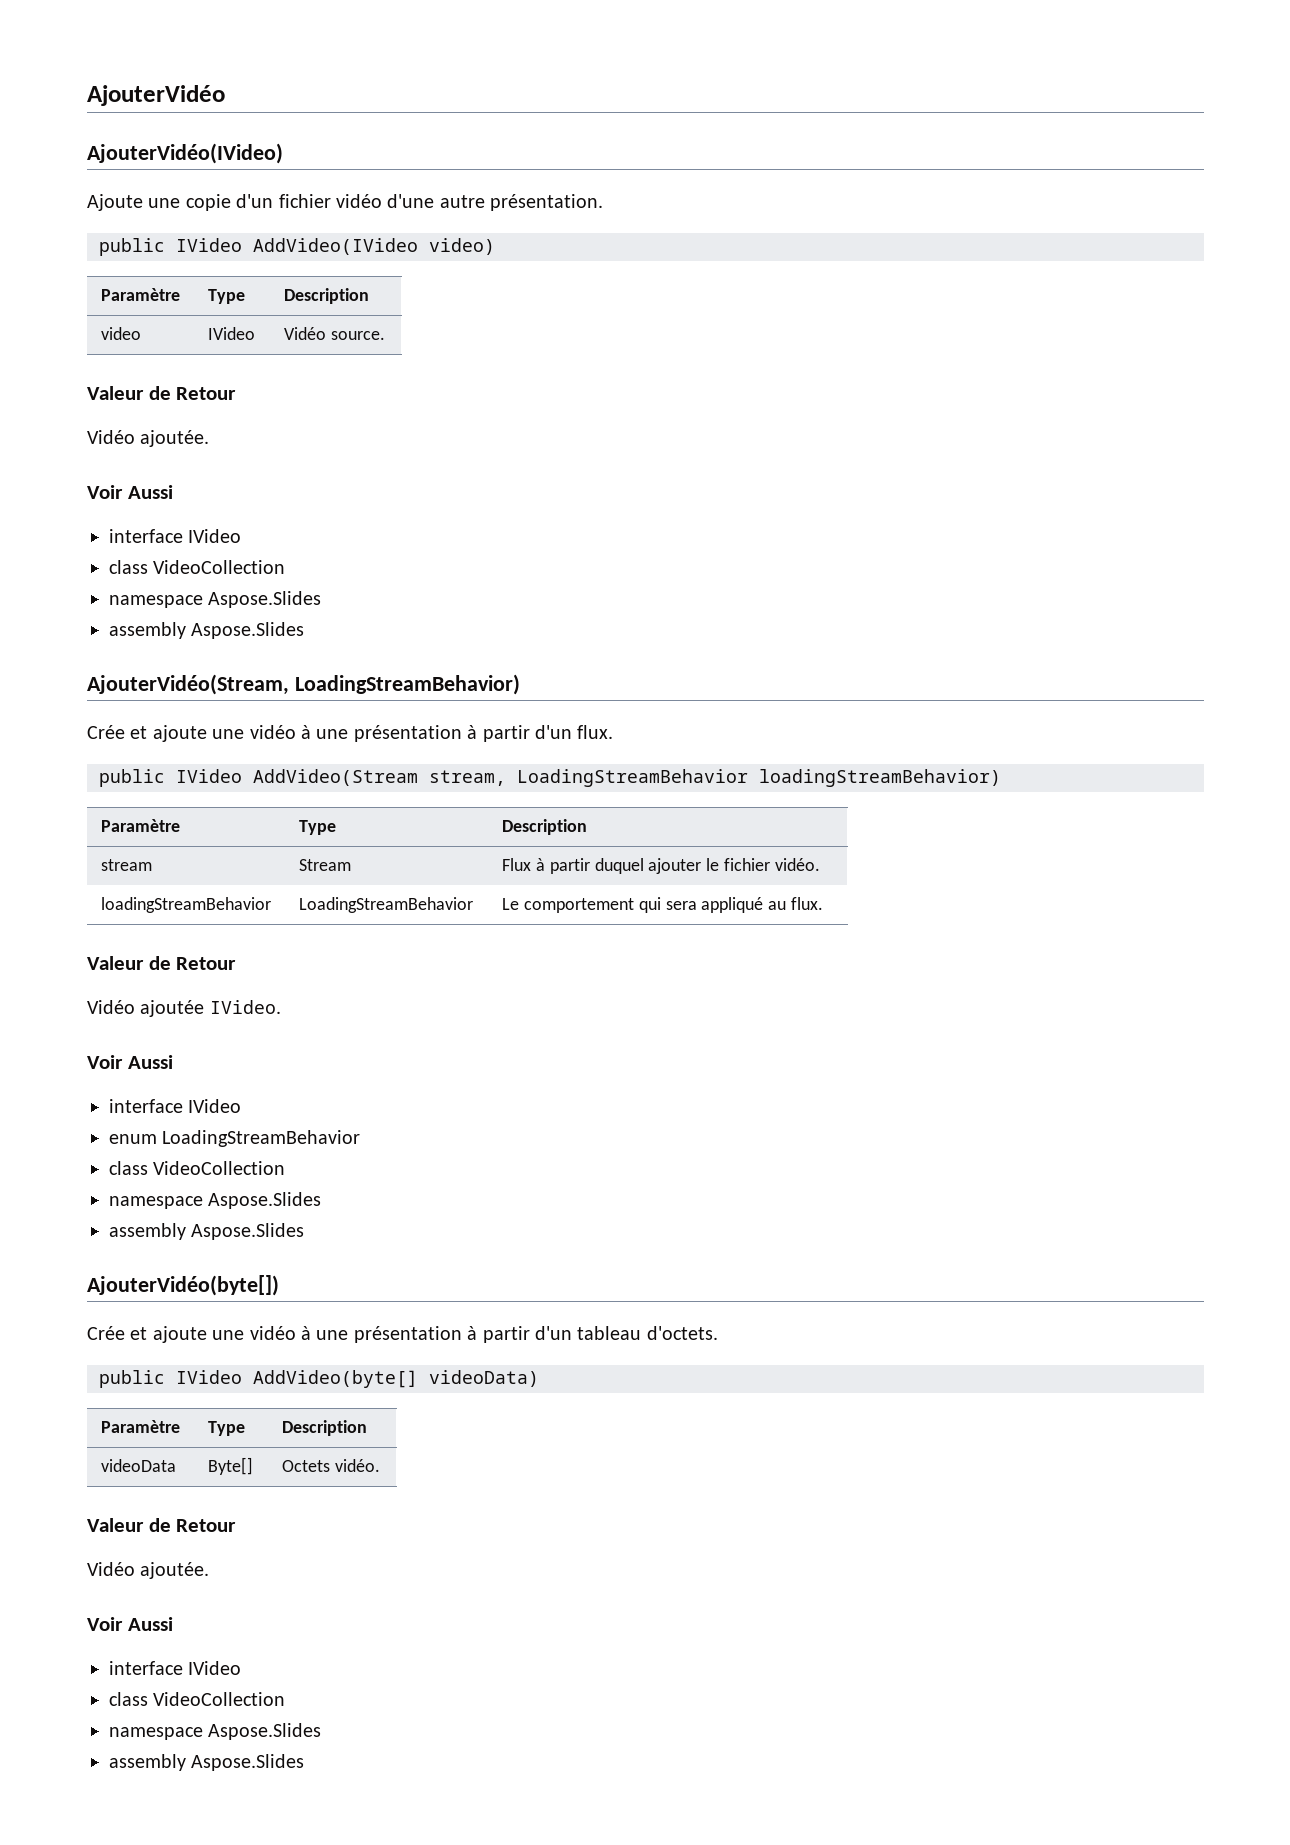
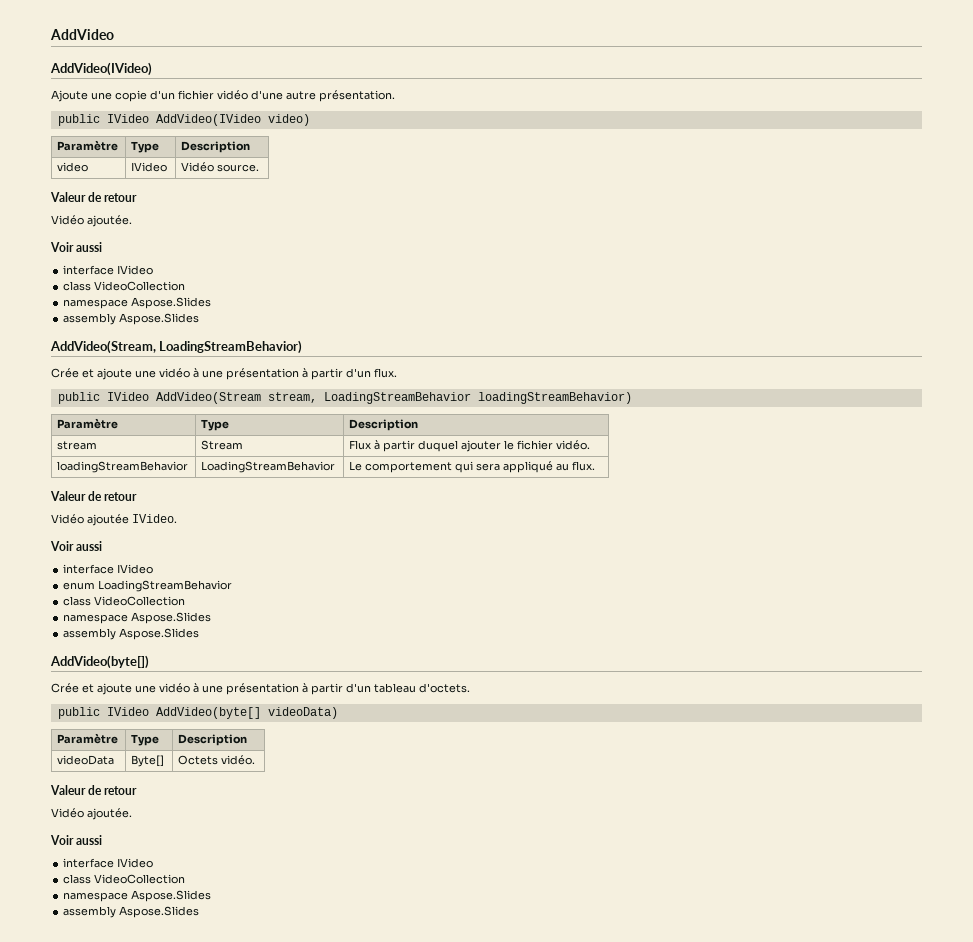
[87,85,225,106] [87,143,283,164] AjouterVidéo // AjouterVidéo(IVideo) -> [50,29,114,40] [50,62,152,76] AddVideo // AddVideo(IVideo)
[176,387,237,400] [87,430,210,447] [87,485,173,499] Retour // Vidéo ajoutée. // Voir Aussi -> [104,193,138,202] [51,215,132,227] [50,242,103,252] retour // Vidéo ajoutée. // Voir aussi
[87,674,289,695] AjouterVidéo(Stream, -> [50,340,156,354] AddVideo(Stream,
[176,957,237,970] Retour -> [104,492,138,501] retour
[127,1055,173,1069] Aussi -> [76,541,103,551] aussi
[87,1275,279,1296] AjouterVidéo(byte[]) -> [50,655,149,669] AddVideo(byte[])
[176,1519,237,1532] [87,1562,210,1579] [87,1617,173,1631] Retour // Vidéo ajoutée. // Voir Aussi -> [104,786,138,795] [51,808,132,820] [50,835,103,845] retour // Vidéo ajoutée. // Voir aussi

